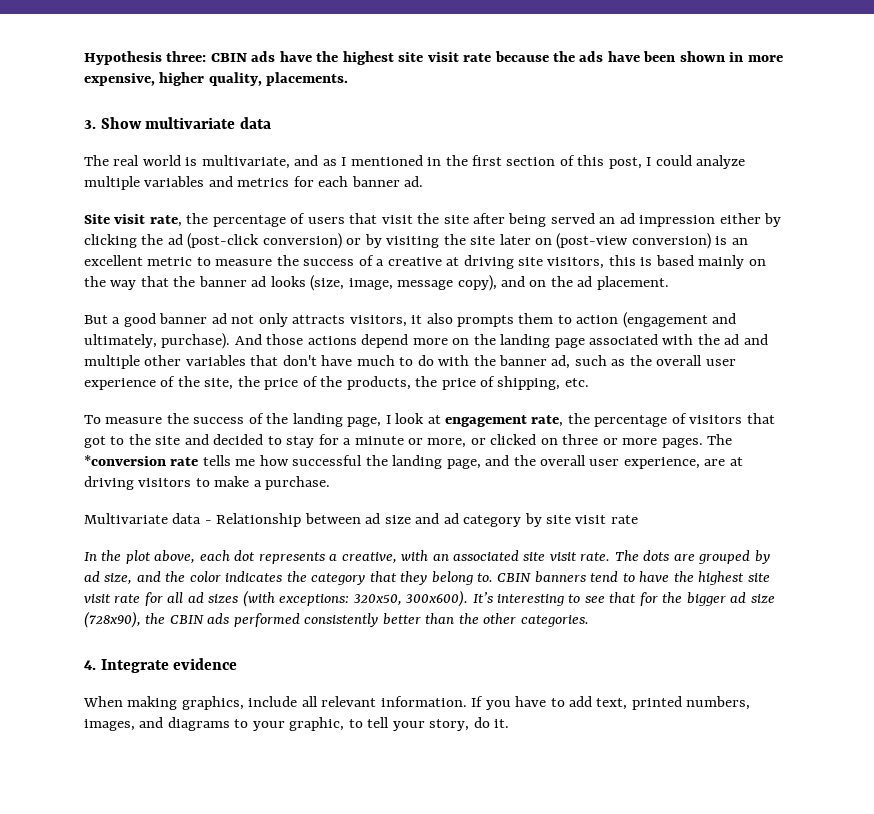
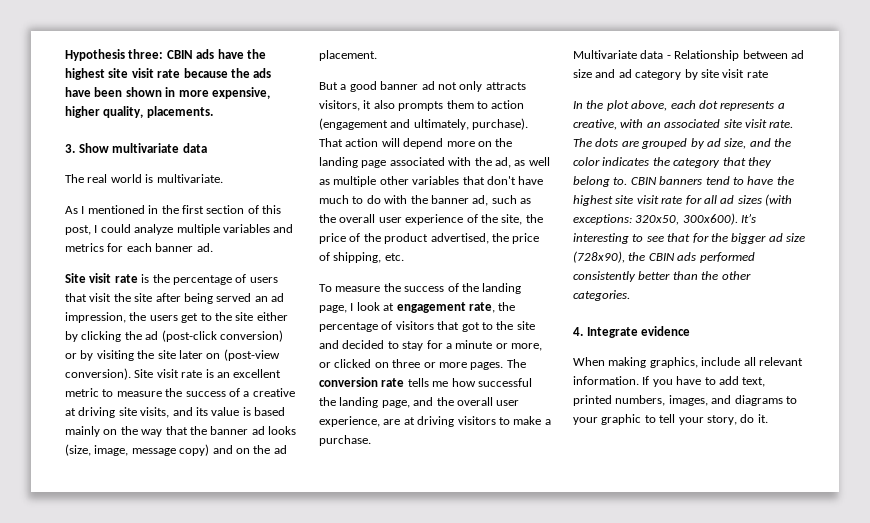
[201,155,337,169] multivariate, and as -> [156,174,223,183] [65,206,78,214] multivariate. // As
[149,215,182,227] rate, -> [114,274,150,283] rate is
[639,215,716,227] impression -> [65,312,254,323] impression, the users get to the site
[631,233,711,249] conversion) -> [65,368,203,380] conversion). Site visit rate
[547,255,636,269] visitors, this -> [140,407,240,418] visits, and its value
[457,275,497,291] copy), -> [179,444,210,456] copy)
[234,334,357,345] And those actions -> [319,138,400,147] That action will
[724,334,768,345] ad and -> [494,157,550,168] [319,179,330,185] ad, as well as
[346,376,411,390] products, -> [384,233,489,244] product advertised,
[84,455,166,466] *conversion -> [319,377,378,387] conversion
[289,717,345,731] graphic, -> [601,414,642,425] graphic

